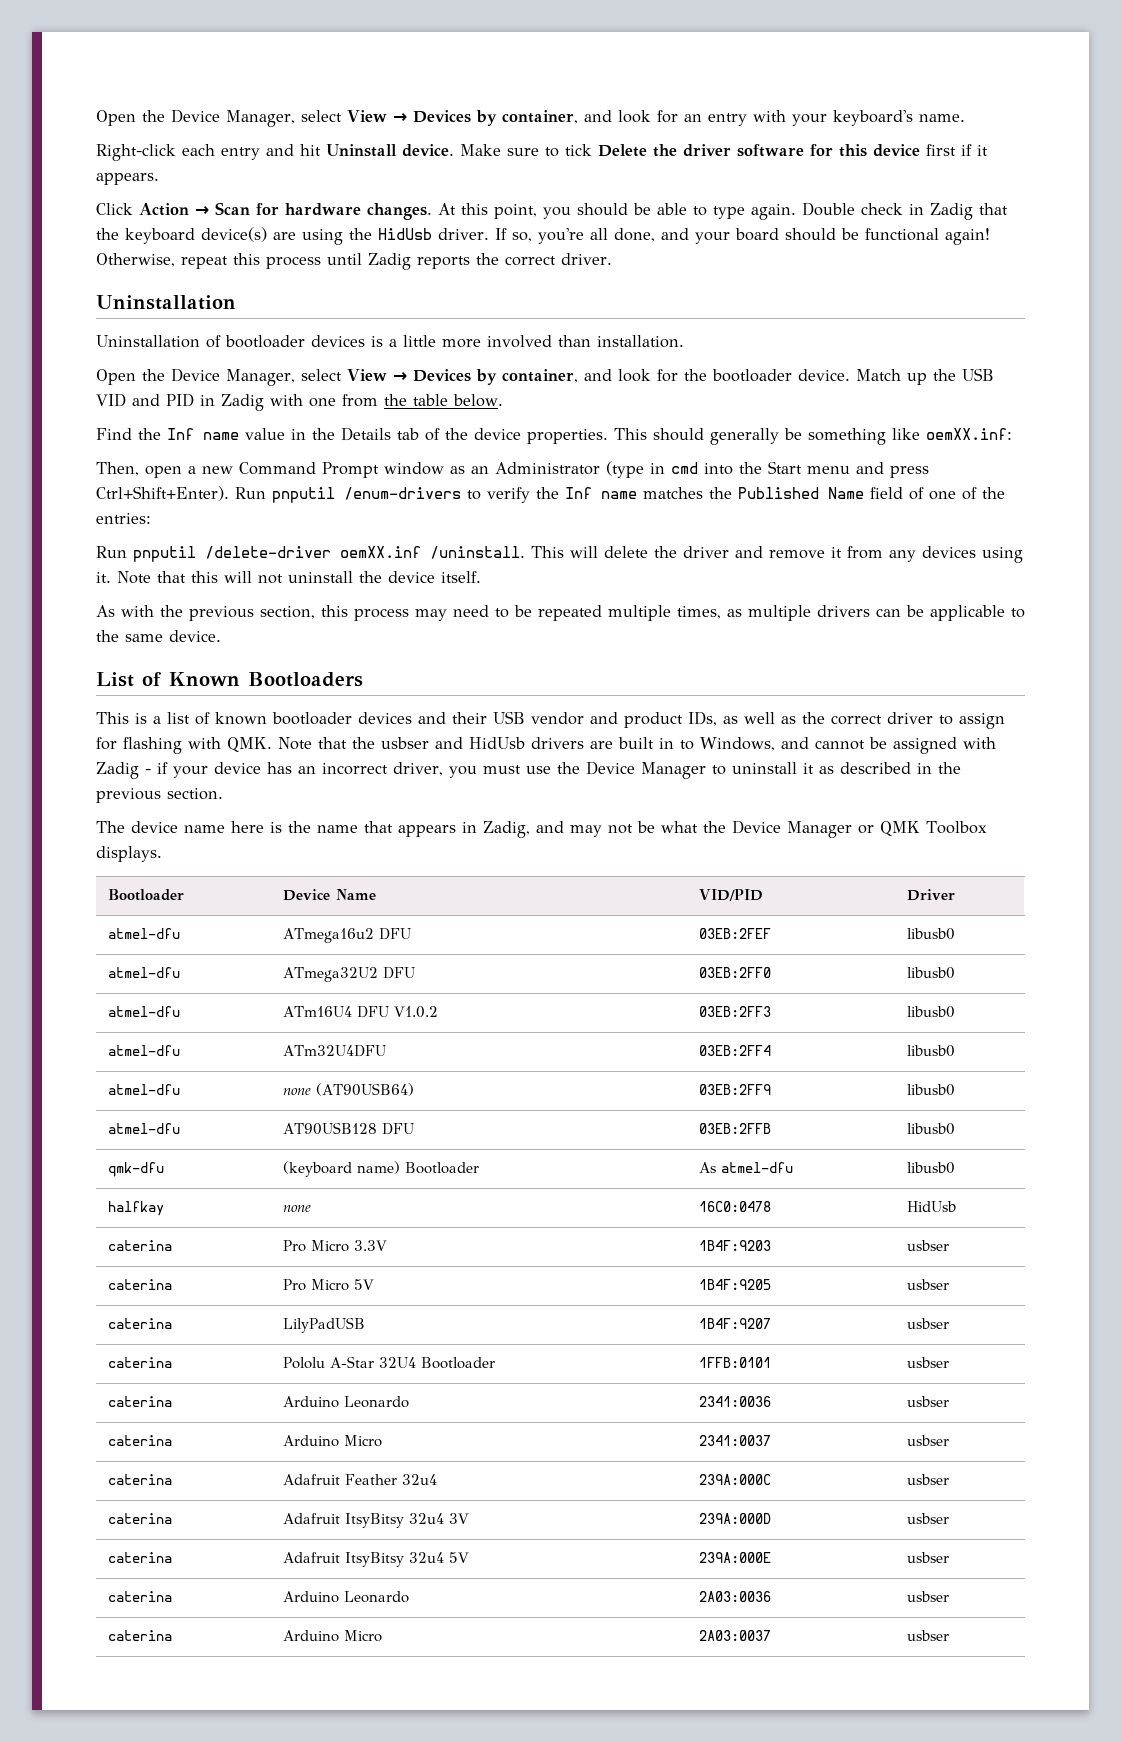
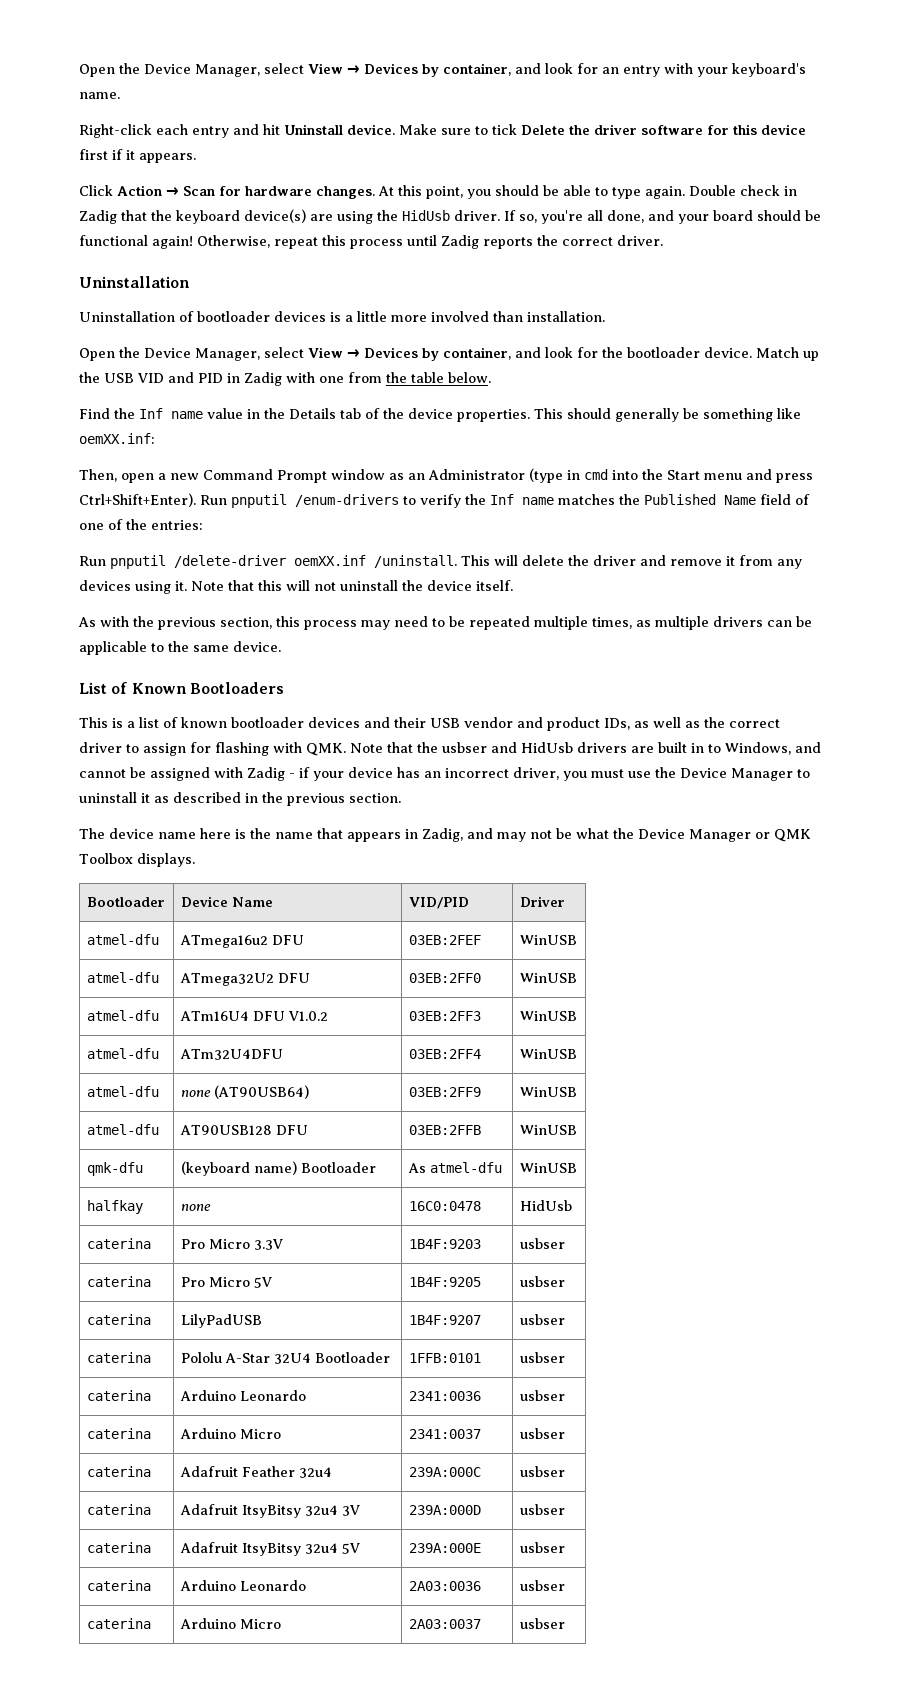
[906,928,955,940] libusb0 -> [519,935,577,945] WinUSB
[906,967,955,979] libusb0 -> [519,973,577,983] WinUSB
[906,1006,955,1018] libusb0 -> [519,1011,577,1021] WinUSB
[906,1045,955,1057] libusb0 -> [519,1049,577,1059] WinUSB
[906,1084,955,1096] libusb0 -> [519,1087,577,1097] WinUSB
[906,1123,955,1135] libusb0 -> [519,1125,577,1135] WinUSB
[906,1162,955,1174] libusb0 -> [519,1163,577,1173] WinUSB

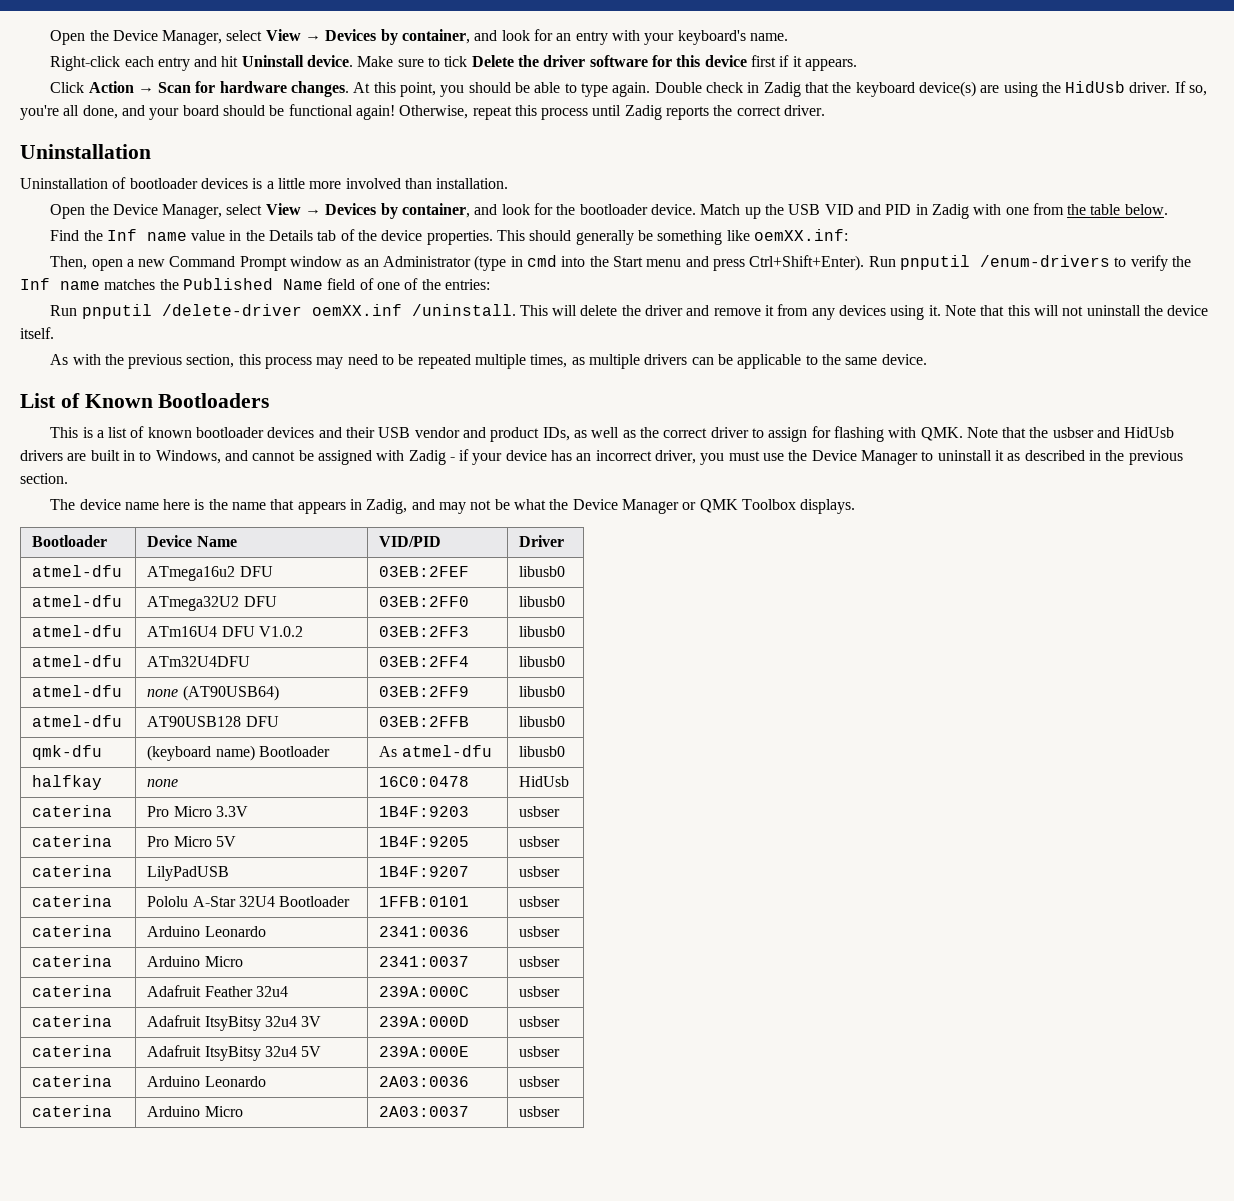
[519,935,577,945] WinUSB -> [519,566,566,577] libusb0
[519,973,577,983] WinUSB -> [519,596,566,607] libusb0
[519,1011,577,1021] WinUSB -> [519,626,566,637] libusb0
[519,1049,577,1059] WinUSB -> [519,656,566,667] libusb0
[519,1087,577,1097] WinUSB -> [519,686,566,697] libusb0
[519,1125,577,1135] WinUSB -> [519,716,566,727] libusb0
[519,1163,577,1173] WinUSB -> [519,746,566,757] libusb0

